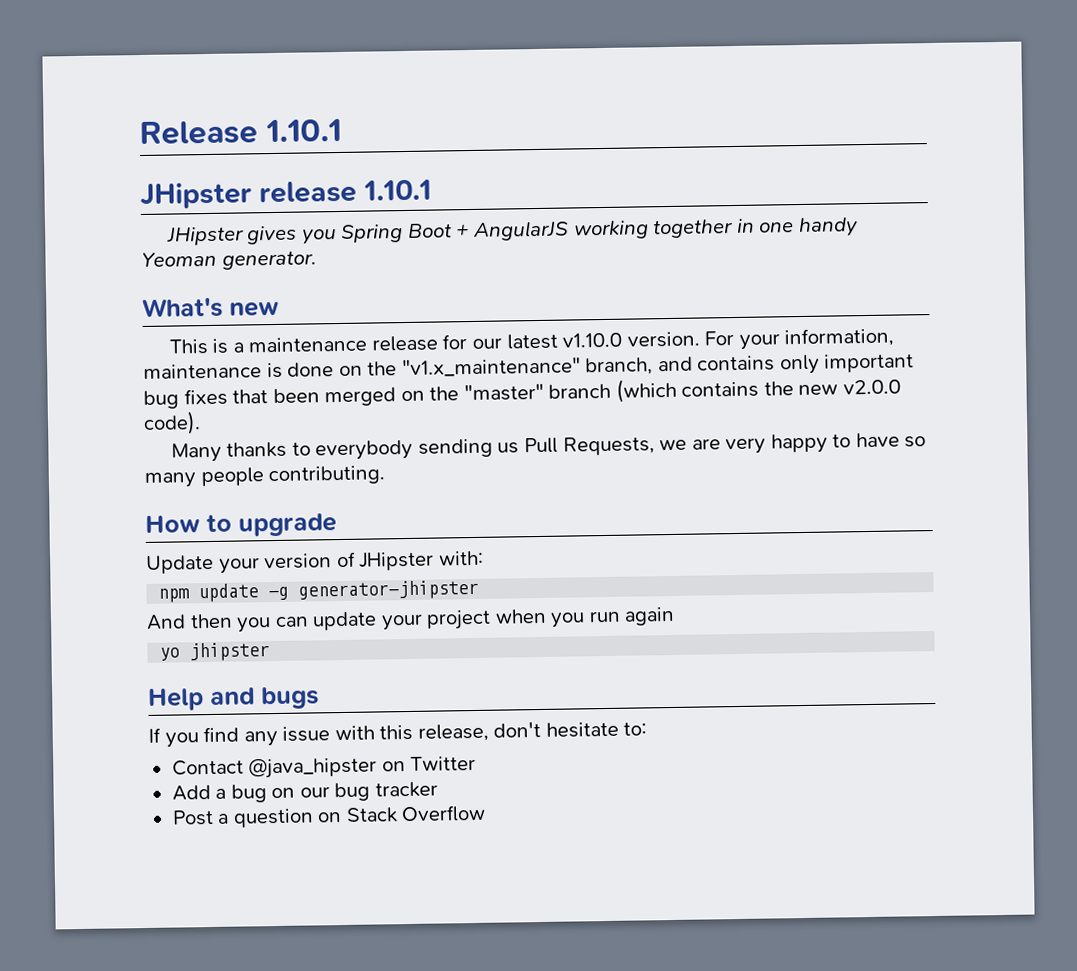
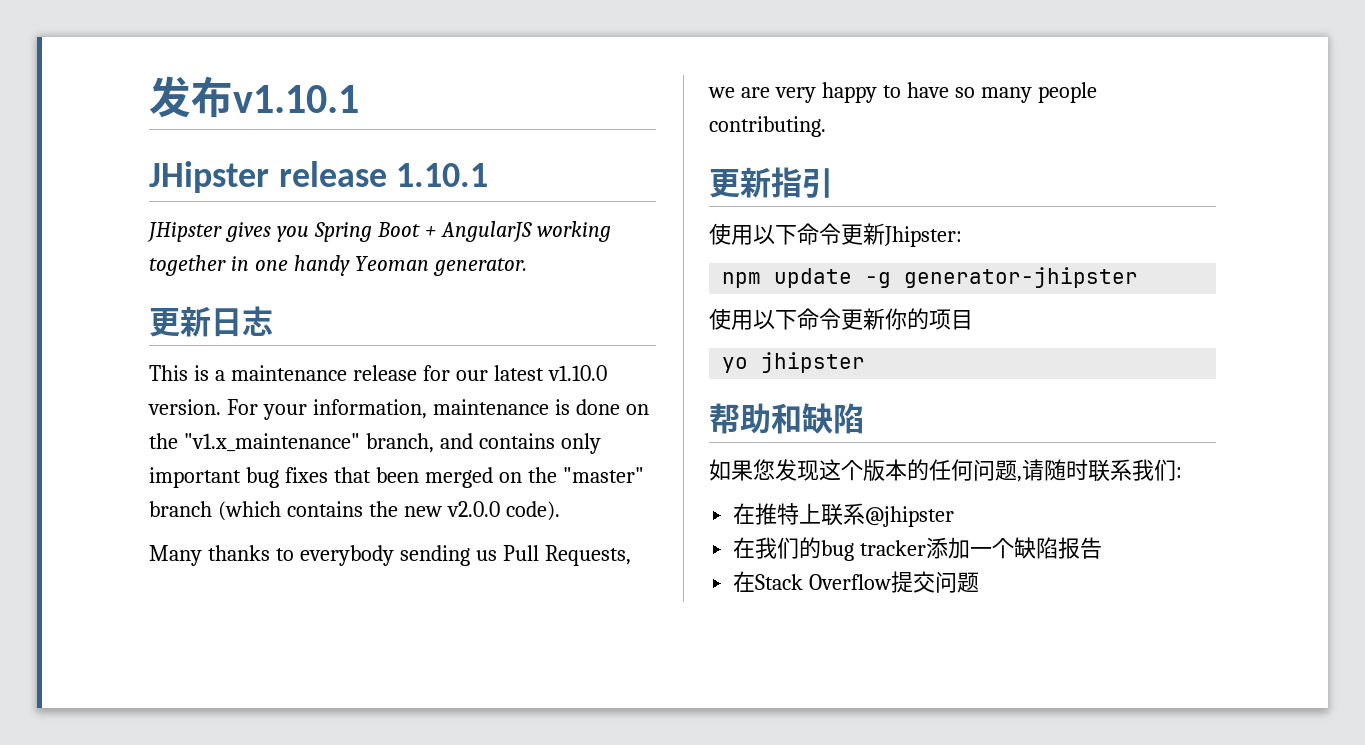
[139,118,342,146] Release 1.10.1 -> [149,76,359,118] 发布v1.10.1
[142,297,279,318] What's new -> [149,306,273,337] 更新日志
[145,513,337,537] [146,550,484,574] [158,579,480,603] [146,606,676,633] [159,642,271,662] [148,686,319,711] [148,721,648,748] [171,755,477,779] [171,781,438,803] [171,804,487,828] How to upgrade // Update your version of JHipster with: // npm update -g generator-jhipster // And then you can update your project when you run again // yo jhipster // Help and bugs // If you find any issue with this release, don't hesitate to: // Contact @java_hipster on Twitter // Add a bug on our bug tracker // Post a question on Stack Overflow -> [709,167,833,198] [709,223,962,247] [722,267,1139,288] [709,308,973,330] [722,352,866,373] [709,403,864,434] [709,459,1182,482] [733,503,955,527] [733,537,1103,561] [733,571,980,593] 更新指引 // 使用以下命令更新Jhipster: // npm update -g generator-jhipster // 使用以下命令更新你的项目 // yo jhipster // 帮助和缺陷 // 如果您发现这个版本的任何问题,请随时联系我们: // 在推特上联系@jhipster // 在我们的bug tracker添加一个缺陷报告 // 在Stack Overflow提交问题

